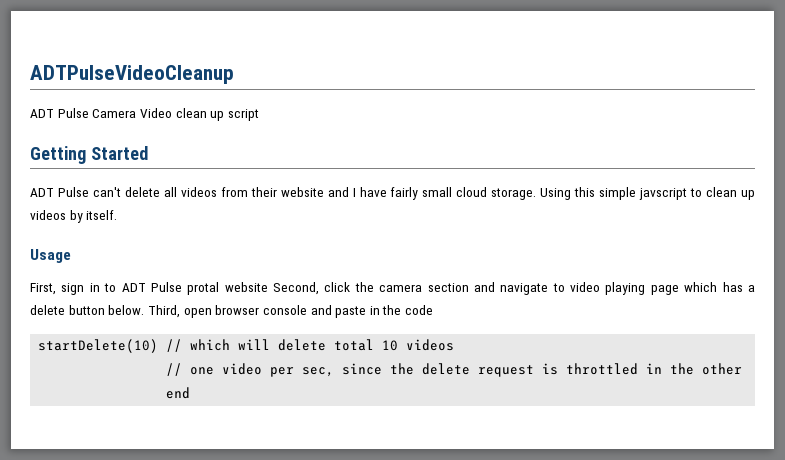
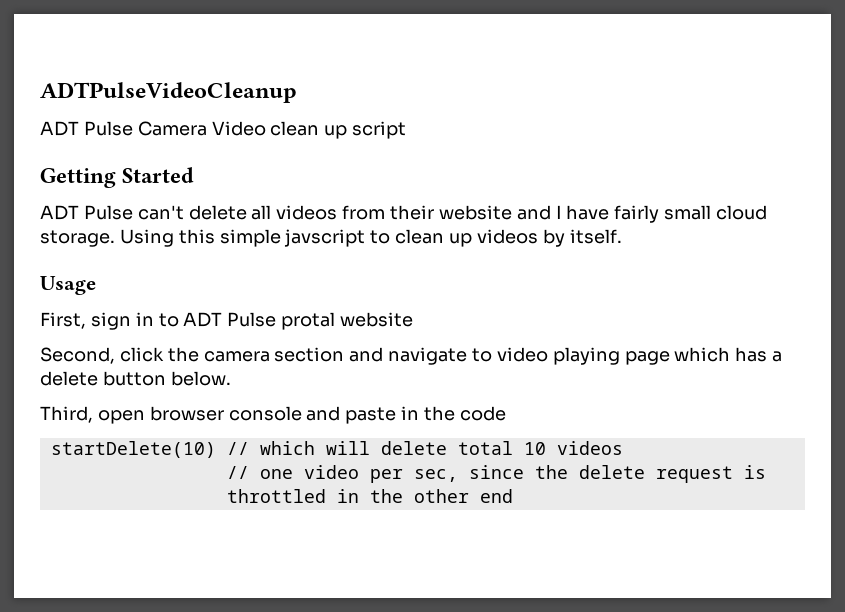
(268, 287) none -> (414, 319) //
(145, 310) none -> (231, 378) //

